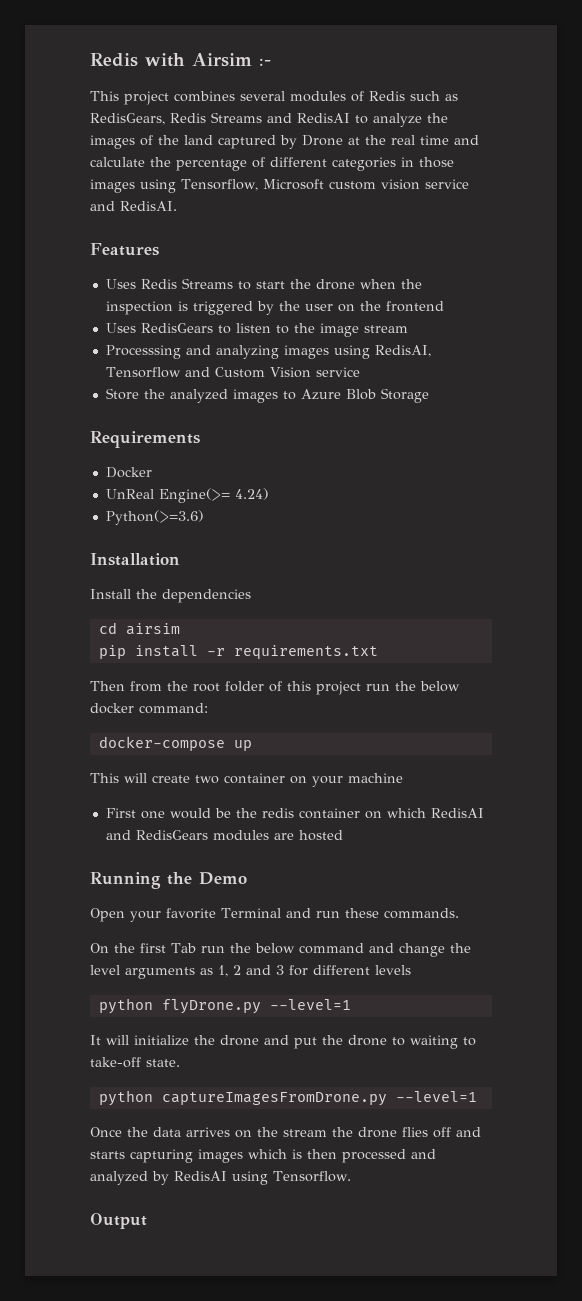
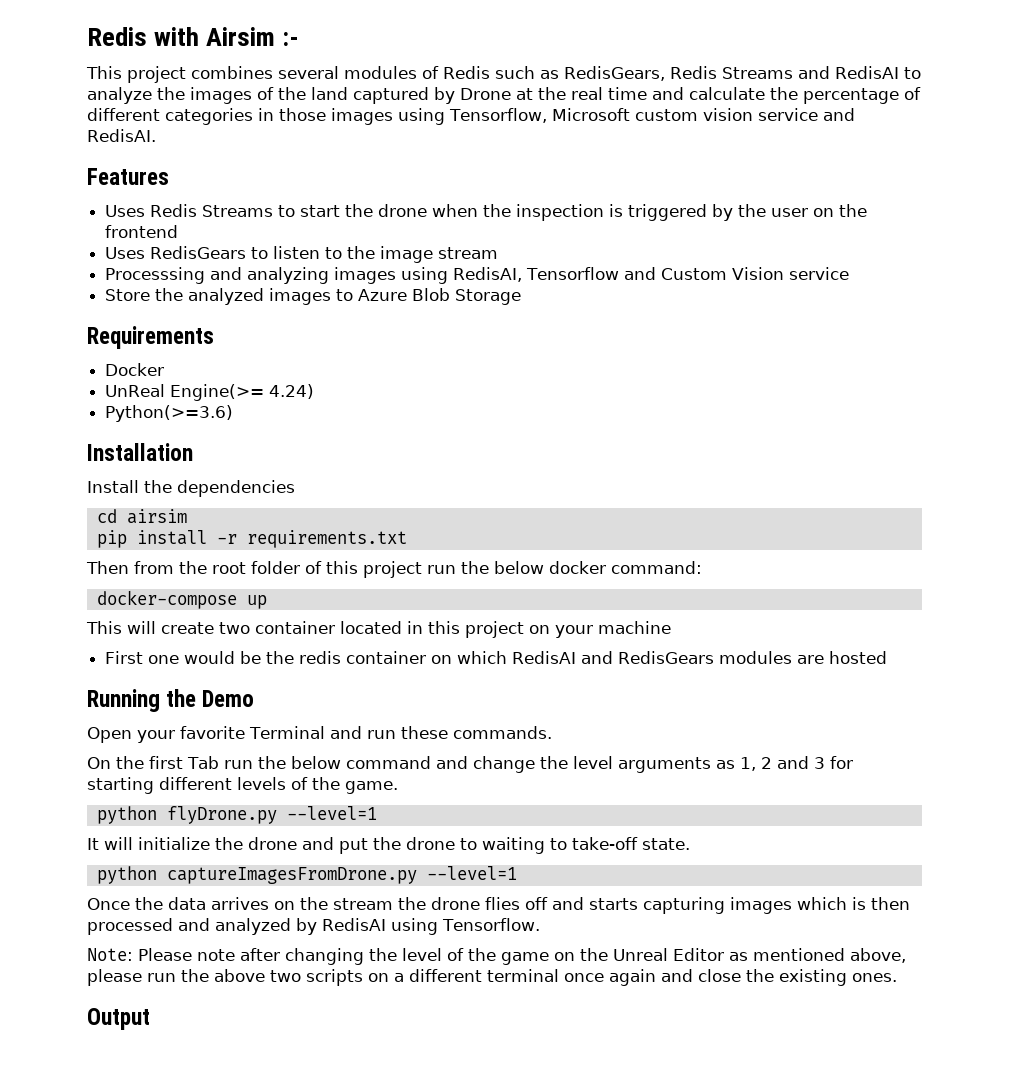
(285, 778) none -> [340,621,524,638] located in this project
(308, 970) none -> [87,777,154,794] starting
(411, 970) none -> [291,777,398,794] of the game.
(351, 1176) none -> [87,948,906,965] [87,969,897,986] // Note: Please note after changing the level of the game on the Unreal Editor as mentioned above, please run the above two scripts on a different terminal once again and close the existing ones.

